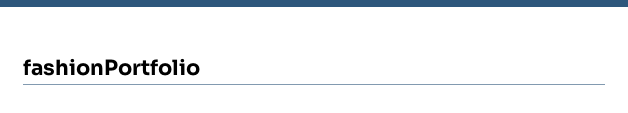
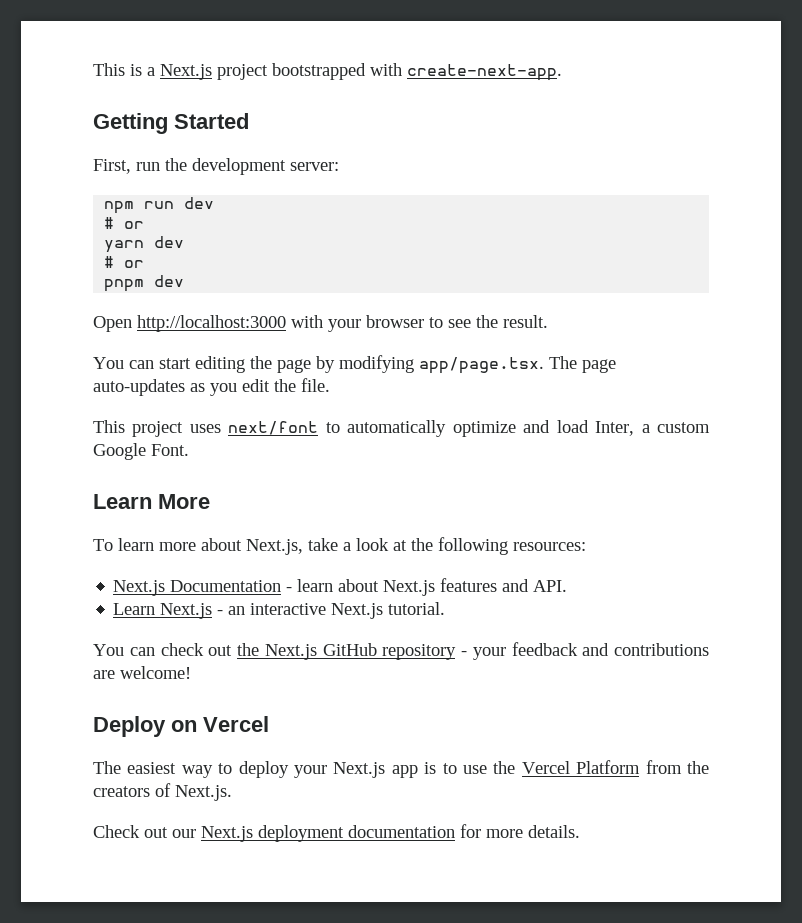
[23,58,200,76] fashionPortfolio -> [93,63,562,81] [93,113,249,134] [93,158,339,175] [104,197,215,214] [104,217,145,229] [104,236,185,253] [104,256,145,268] [104,275,185,292] [93,315,548,332] [93,355,616,374] [93,378,330,396] [93,420,710,437] [93,443,189,460] [93,494,210,509] [93,537,586,555] [113,578,568,596] [113,602,446,619] [93,642,709,660] [93,666,191,679] [93,716,269,737] [93,760,709,778] [93,783,232,801] [93,824,580,842] This is a Next.js project bootstrapped with create-next-app. // Getting Started // First, run the development server: // npm run dev // # or // yarn dev // # or // pnpm dev // Open http://localhost:3000 with your browser to see the result. // You can start editing the page by modifying app/page.tsx. The page auto-updates as you edit the file. // This project uses next/font to automatically optimize and load Inter, a custom Google Font. // Learn More // To learn more about Next.js, take a look at the following resources: // Next.js Documentation - learn about Next.js features and API. // Learn Next.js - an interactive Next.js tutorial. // You can check out the Next.js GitHub repository - your feedback and contributions are welcome! // Deploy on Vercel // The easiest way to deploy your Next.js app is to use the Vercel Platform from the creators of Next.js. // Check out our Next.js deployment documentation for more details.

